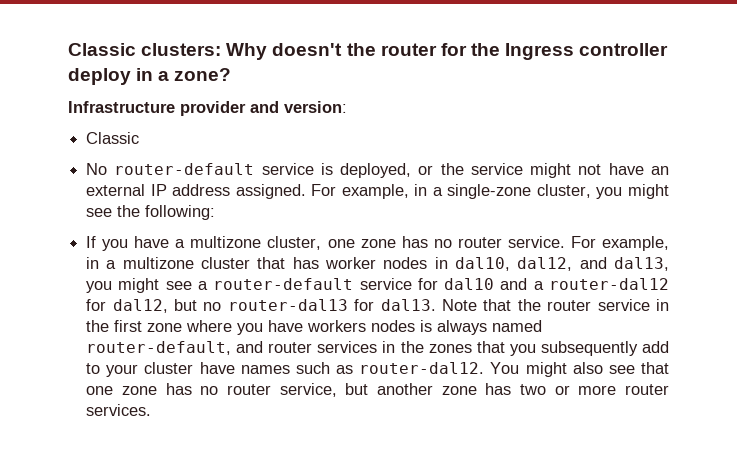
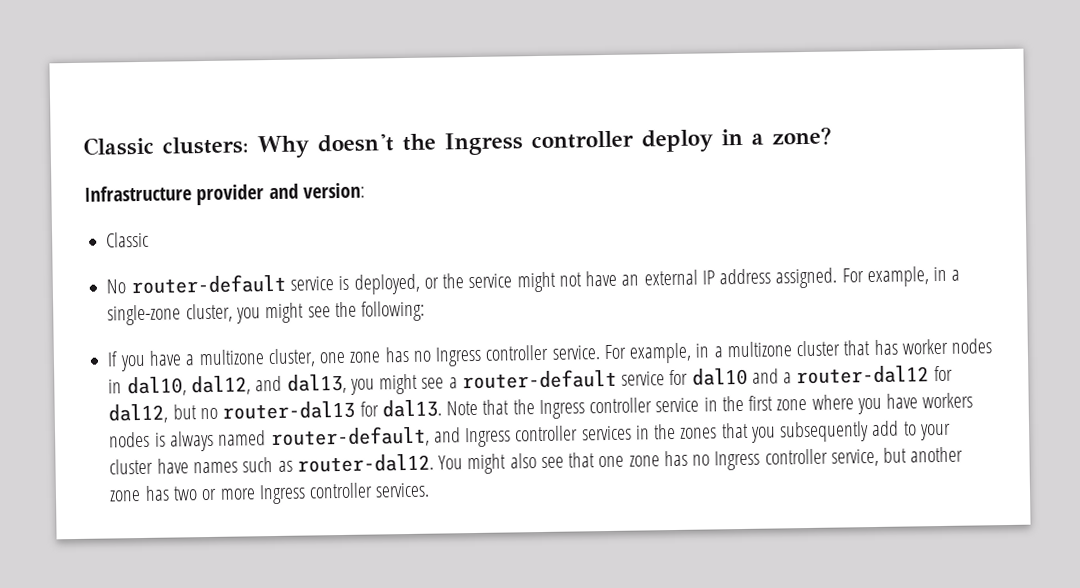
[380,43,500,56] router for the -> (436, 142) none
[457,237,502,248] router -> [435,344,549,367] Ingress controller
[547,300,592,311] router -> [538,397,653,420] Ingress controller
[268,342,313,353] router -> [465,425,579,448] Ingress controller
[226,384,271,395] router -> [714,448,828,471] Ingress controller
[624,384,669,395] router -> [258,482,374,505] Ingress controller

